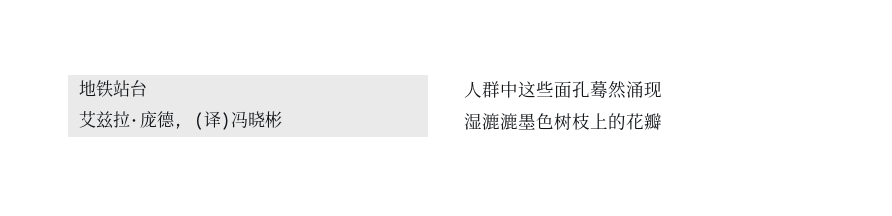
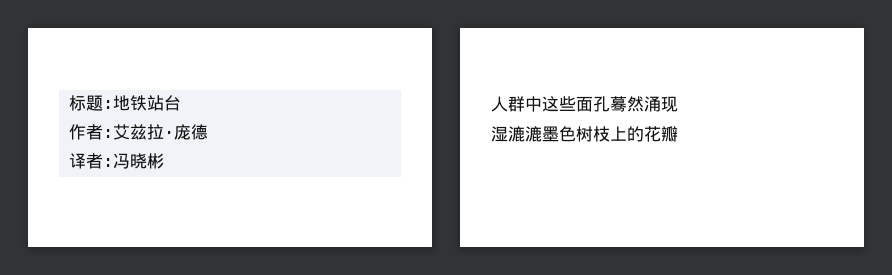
(78, 88) none -> [69,95,114,111] 标题:
(147, 88) none -> [69,124,114,140] 作者:
[173,111,231,130] , (译) -> [69,153,114,169] // 译者:

